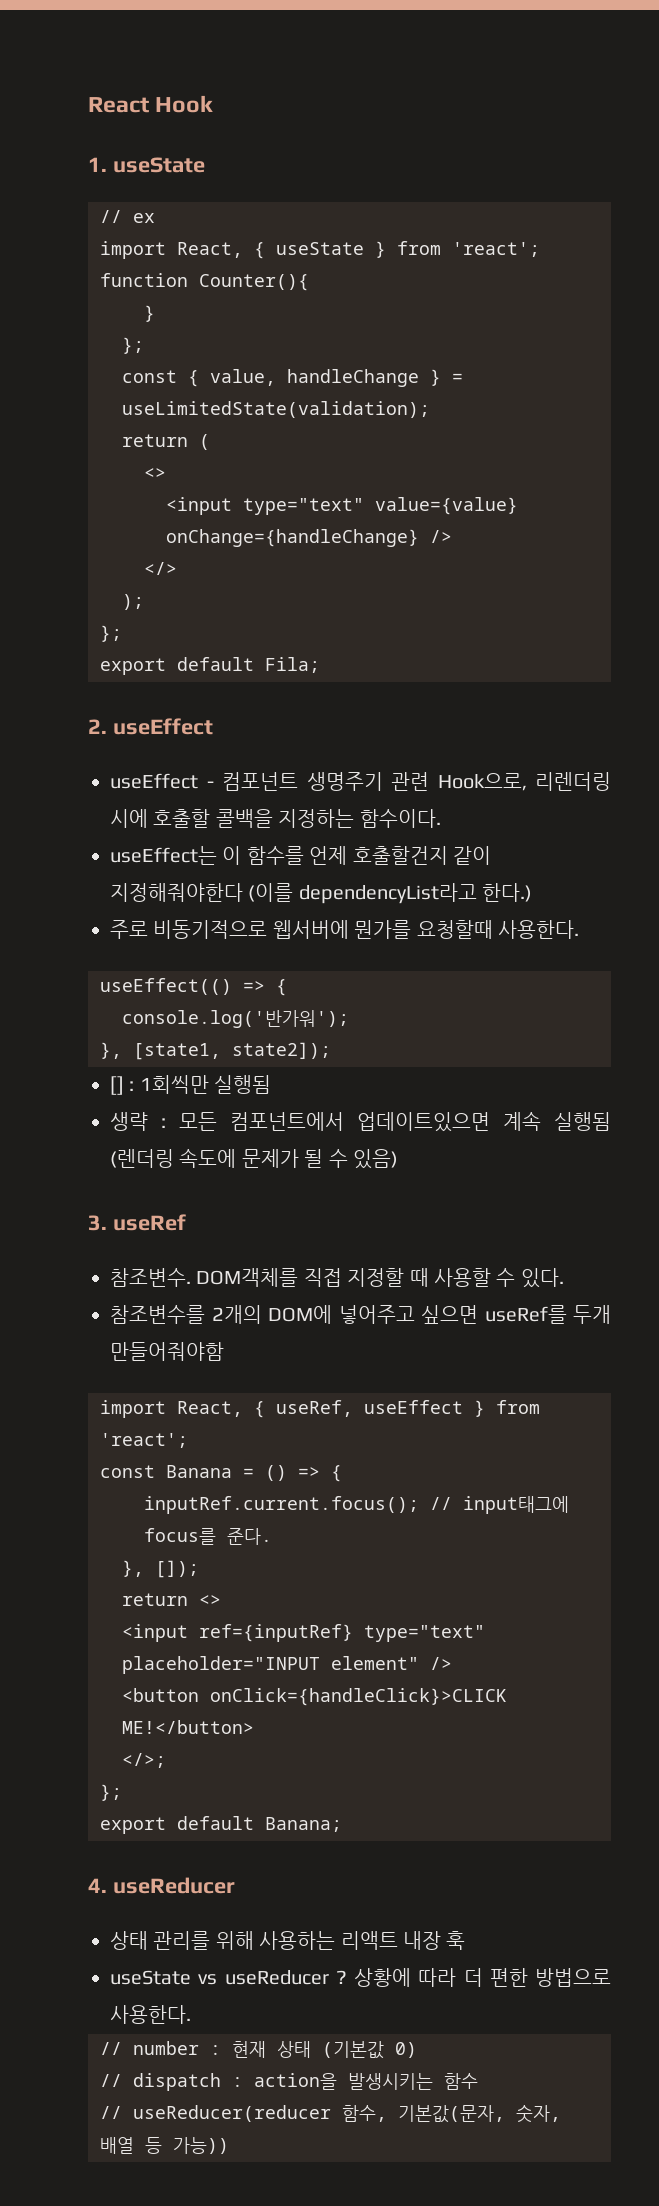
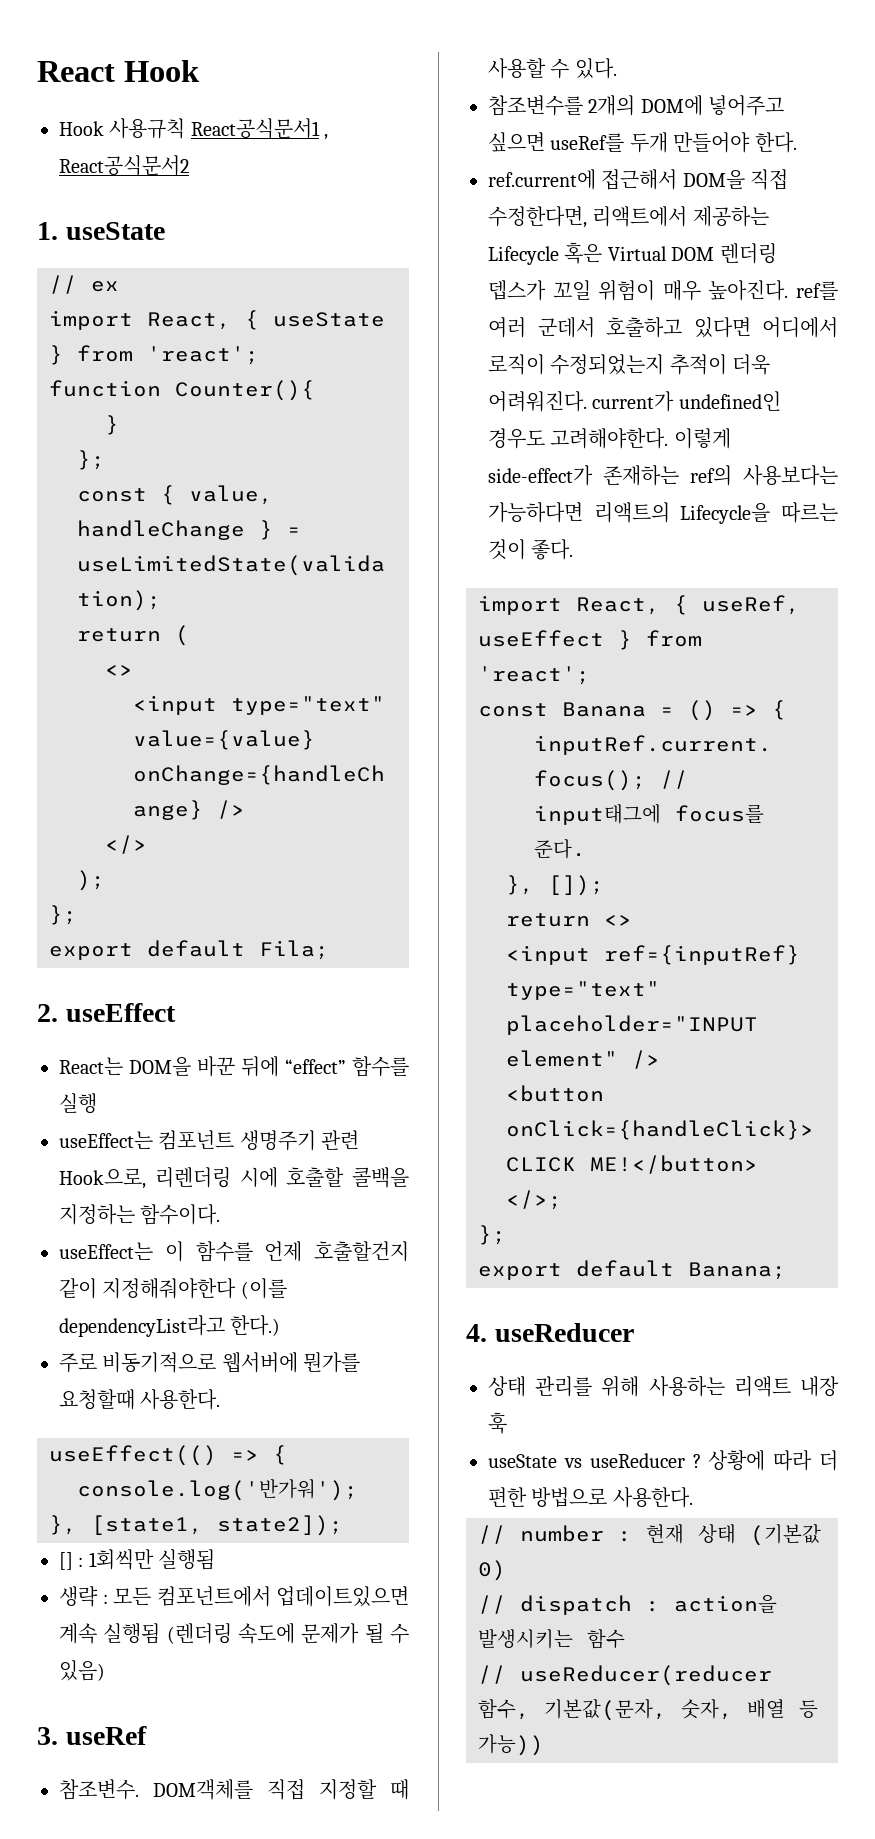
(214, 104) none -> [59,118,329,140] [59,155,189,176] // Hook 사용규칙 React공식문서1 , React공식문서2
[110,773,214,789] useEffect - -> [59,1056,409,1077] [59,1093,97,1114] [59,1131,153,1149] React는 DOM을 바꾼 뒤에 “effect” 함수를 실행 // useEffect는
[110,1342,224,1361] 만들어줘야함 -> [673,132,797,153] [488,169,789,190] [488,206,769,228] [488,242,777,265] [488,280,838,301] [488,317,838,338] [488,354,771,375] [488,391,781,412] [488,428,731,449] [488,465,838,486] [488,502,838,524] [488,539,574,560] 만들어야 한다. // ref.current에 접근해서 DOM을 직접 수정한다면, 리액트에서 제공하는 Lifecycle 혹은 Virtual DOM 렌더링 뎁스가 꼬일 위험이 매우 높아진다. ref를 여러 군데서 호출하고 있다면 어디에서 로직이 수정되었는지 추적이 더욱 어려워진다. current가 undefined인 경우도 고려해야한다. 이렇게 side-effect가 존재하는 ref의 사용보다는 가능하다면 리액트의 Lifecycle을 따르는 것이 좋다.

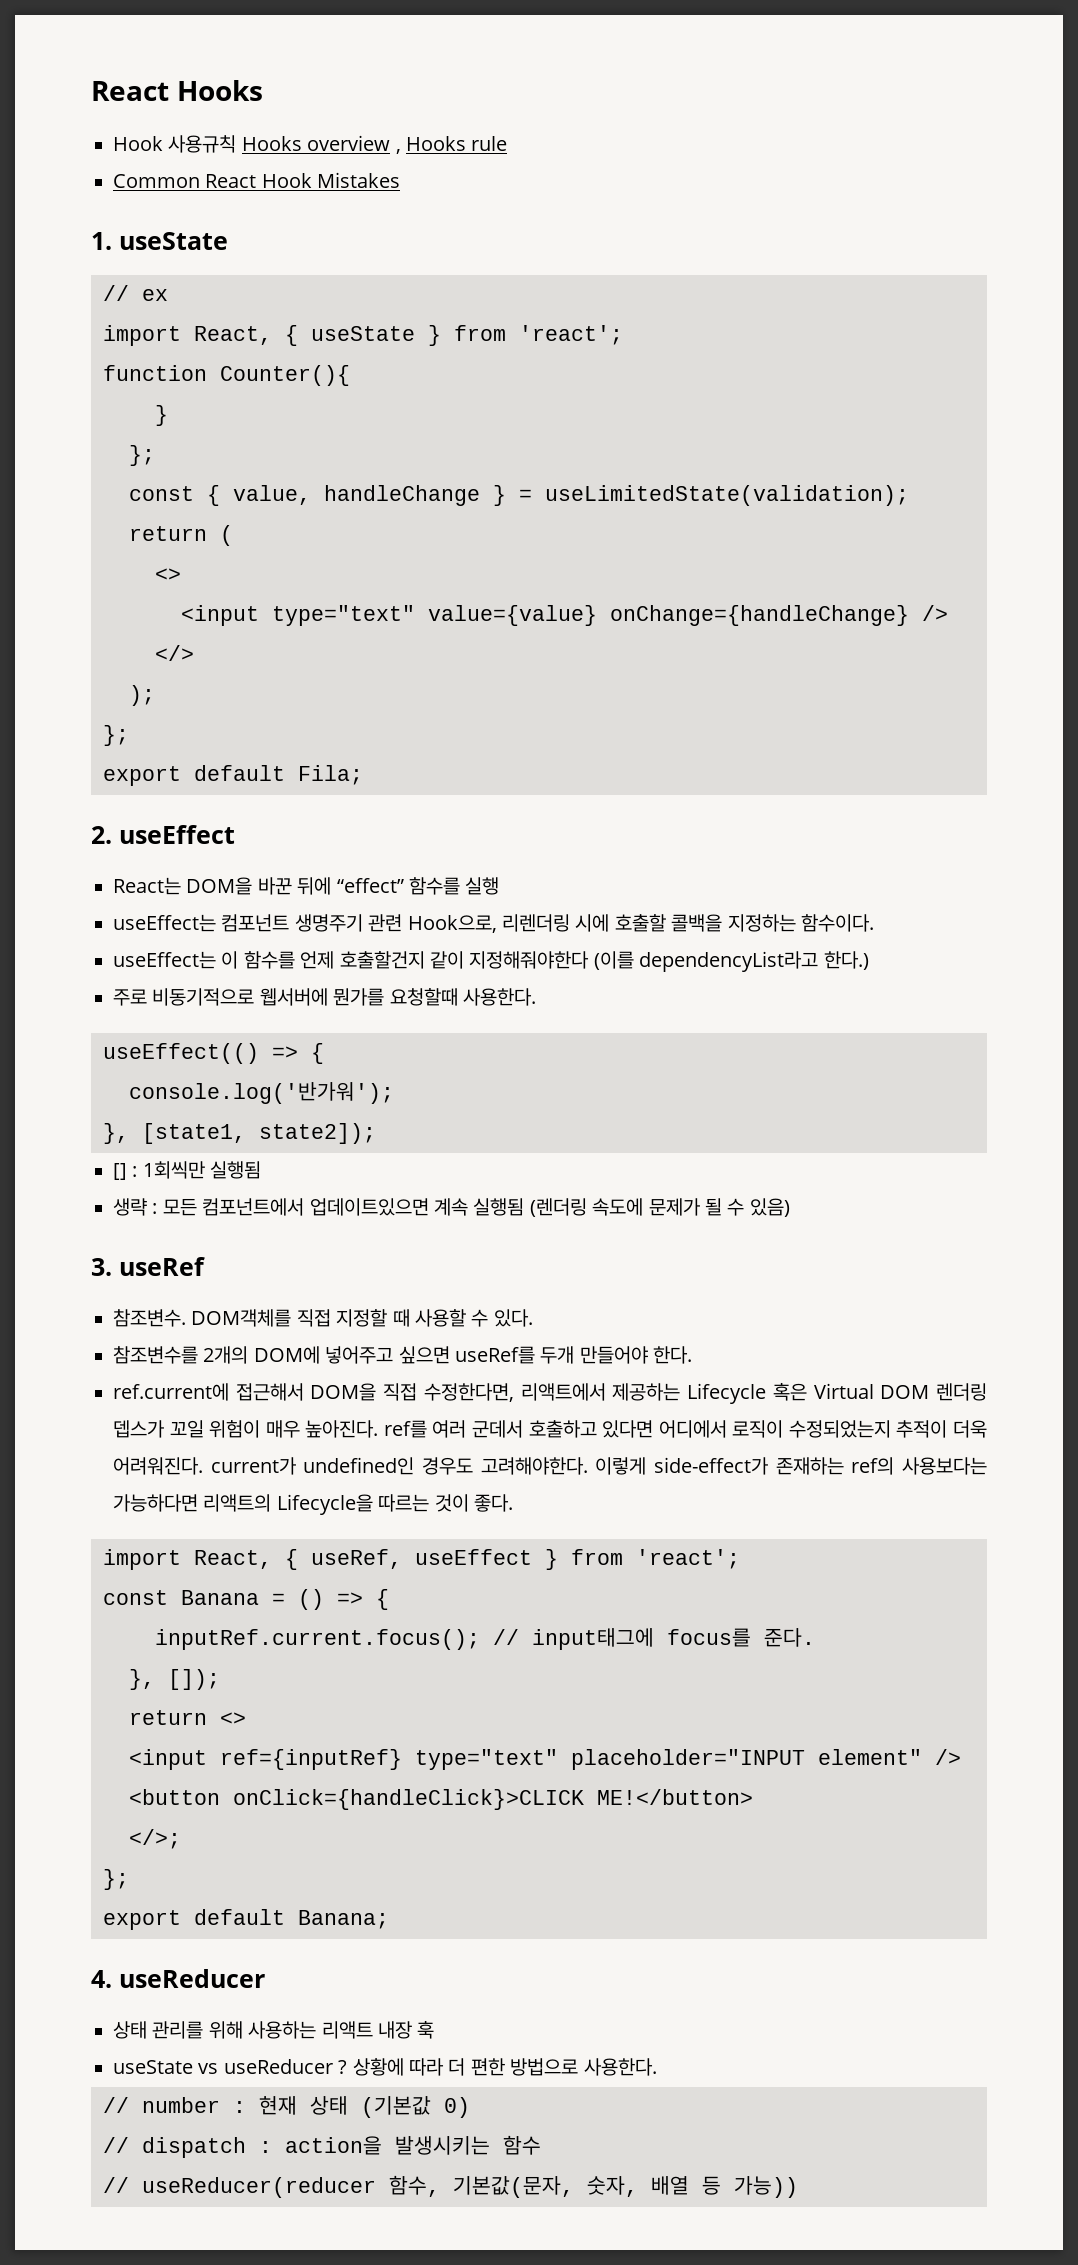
[37,60,200,82] React Hook -> [91,80,263,101] React Hooks
[190,118,329,140] [59,155,189,176] React공식문서1 , React공식문서2 -> [241,135,508,154] [113,172,401,188] Hooks overview , Hooks rule // Common React Hook Mistakes

